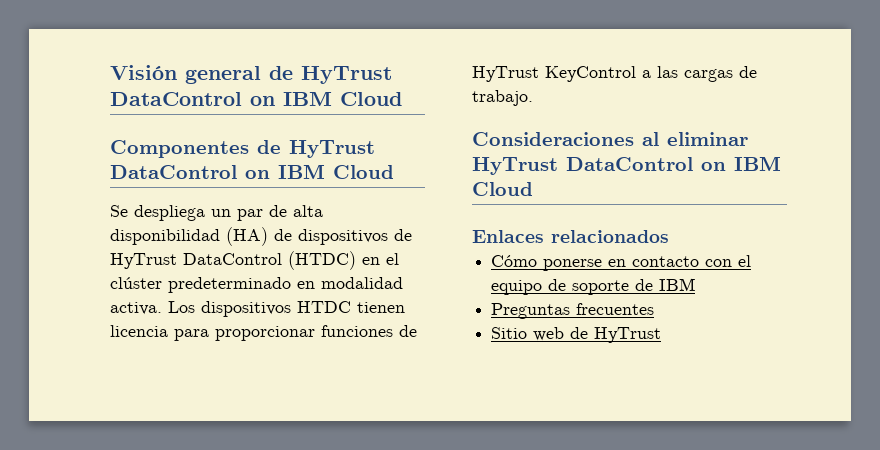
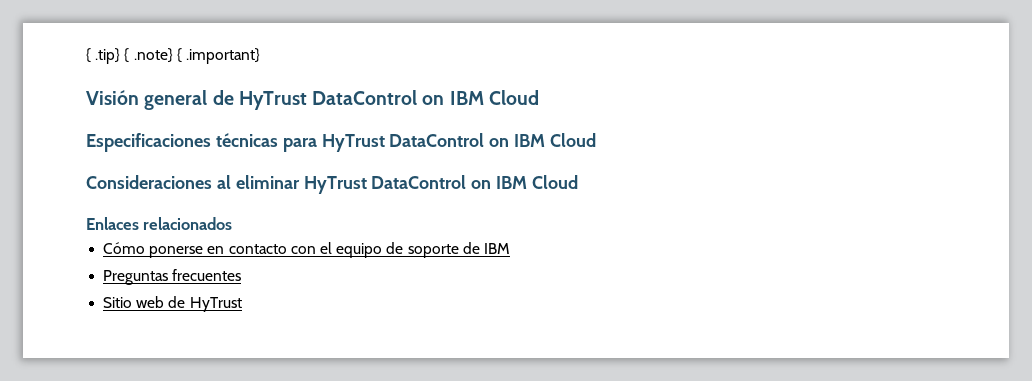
(110, 72) none -> [86,48,260,64] { .tip} { .note} { .important} //
[110,140,375,158] [110,164,394,179] [110,205,323,221] [110,227,412,246] [110,251,399,270] [110,277,403,293] [110,301,405,317] [110,325,417,341] [472,66,757,82] [472,90,533,106] Componentes de HyTrust DataControl on IBM Cloud // Se despliega un par de alta disponibilidad (HA) de dispositivos de HyTrust DataControl (HTDC) en el clúster predeterminado en modalidad activa. Los dispositivos HTDC tienen licencia para proporcionar funciones de HyTrust KeyControl a las cargas de trabajo. -> [86,133,597,152] Especificaciones técnicas para HyTrust DataControl on IBM Cloud

